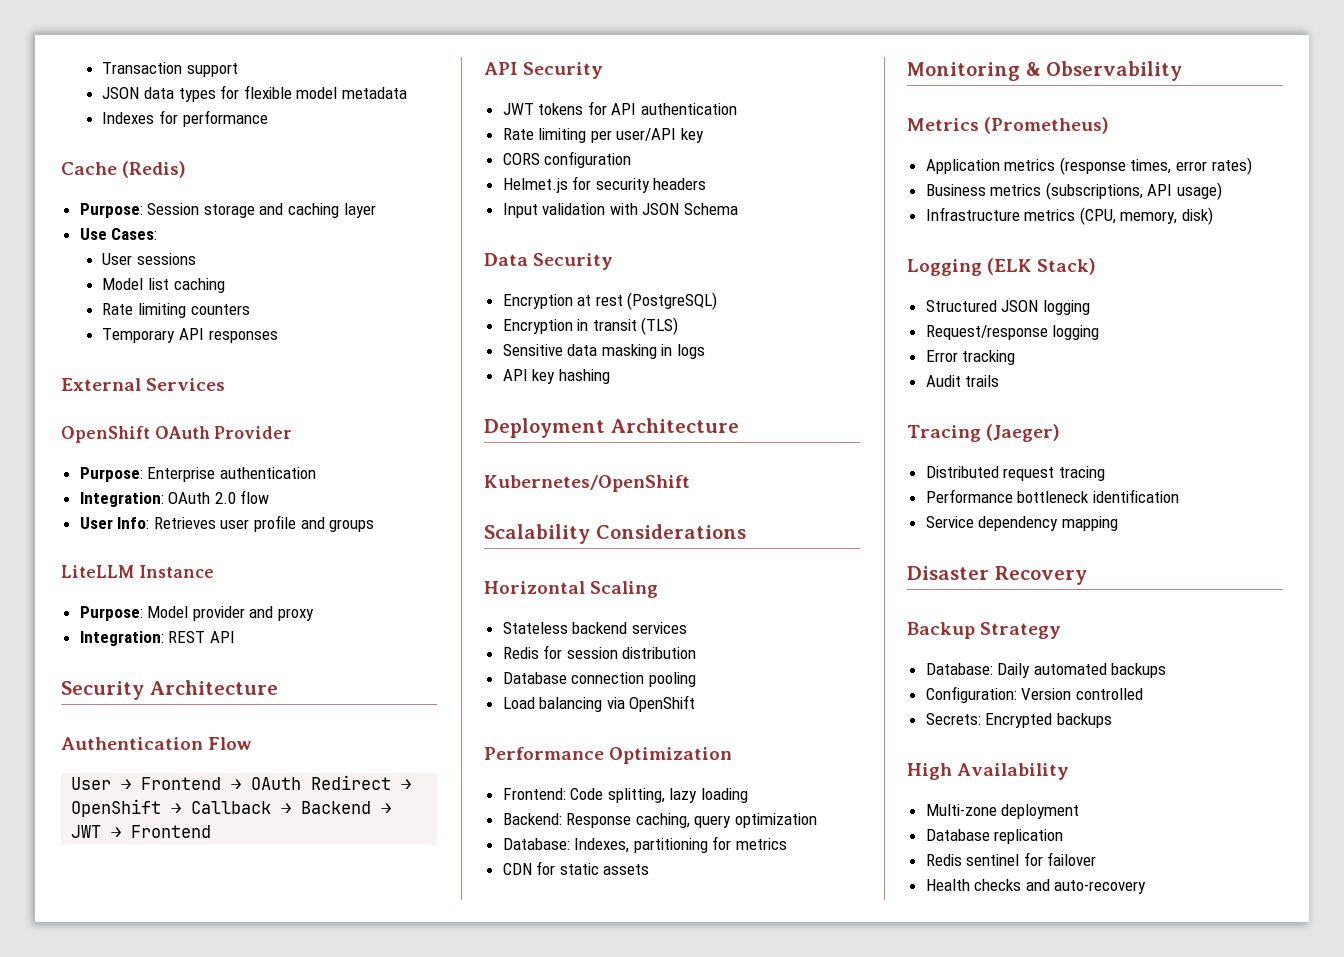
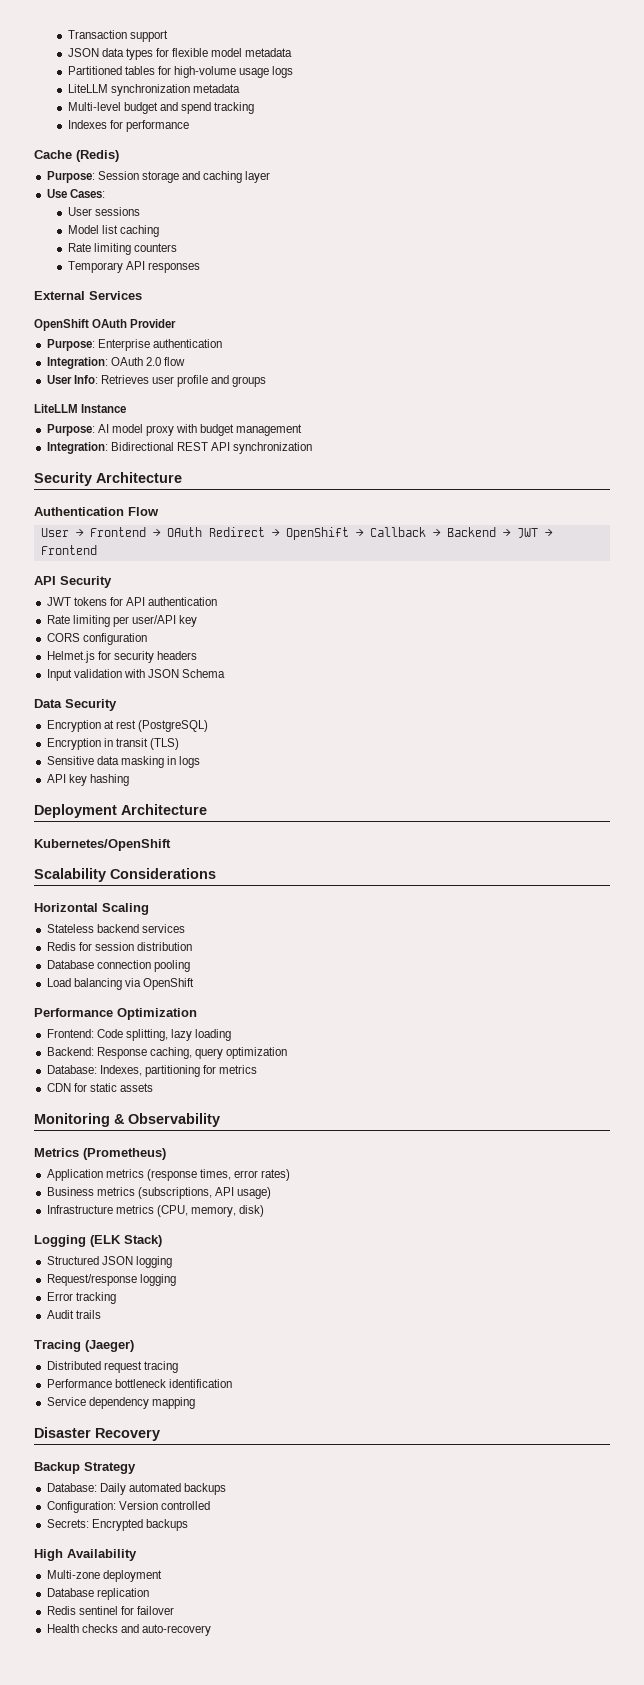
(407, 93) none -> [67,66,294,78] [67,84,240,96] [67,102,255,114] // Partitioned tables for high-volume usage logs // LiteLLM synchronization metadata // Multi-level budget and spend tracking
[147,606,315,621] [79,631,164,646] Model provider and proxy // Integration: -> [97,424,303,436] [46,442,174,454] AI model proxy with budget management // Integration: Bidirectional
(235, 637) none -> [233,442,313,454] synchronization

